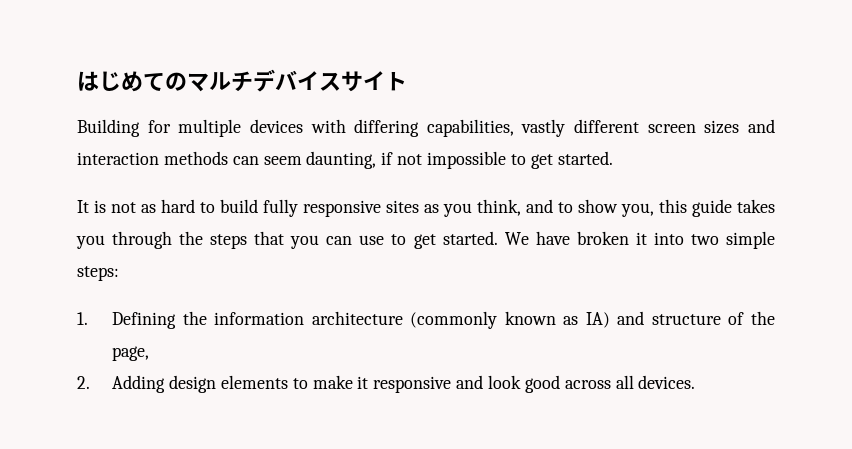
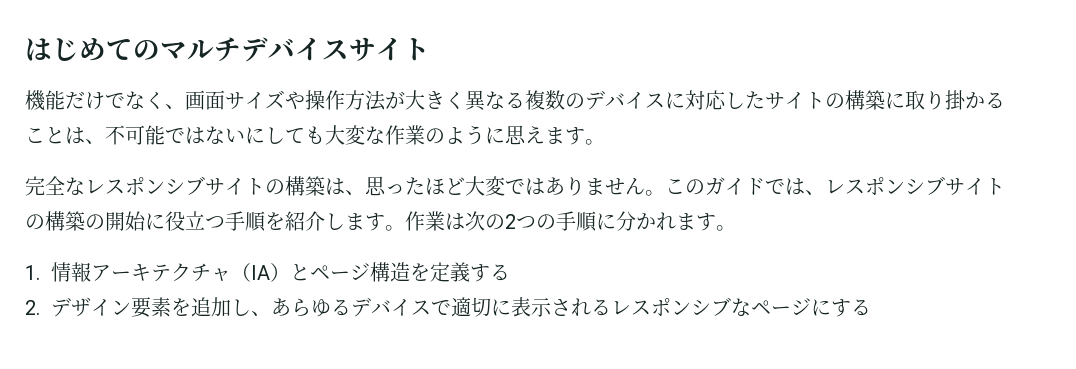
[77,119,775,137] [77,151,613,169] [77,199,775,217] [76,231,775,249] [77,266,119,281] [77,311,776,329] [112,346,150,361] [77,375,696,393] Building for multiple devices with differing capabilities, vastly different screen sizes and interaction methods can seem daunting, if not impossible to get started. // It is not as hard to build fully responsive sites as you think, and to show you, this guide takes you through the steps that you can use to get started. We have broken it into two simple steps: // 1. Defining the information architecture (commonly known as IA) and structure of the page, // 2. Adding design elements to make it responsive and look good across all devices. -> [25,90,1005,111] [25,125,605,145] [25,176,1005,196] [25,211,736,232] [25,262,510,282] [25,297,871,318] 機能だけでなく、画面サイズや操作方法が大きく異なる複数のデバイスに対応したサイトの構築に取り掛かることは、不可能ではないにしても大変な作業のように思えます。 // 完全なレスポンシブサイトの構築は、思ったほど大変ではありません。このガイドでは、レスポンシブサイトの構築の開始に役立つ手順を紹介します。作業は次の2つの手順に分かれます。 // 1.情報アーキテクチャ（IA）とページ構造を定義する // 2.デザイン要素を追加し、あらゆるデバイスで適切に表示されるレスポンシブなページにする

